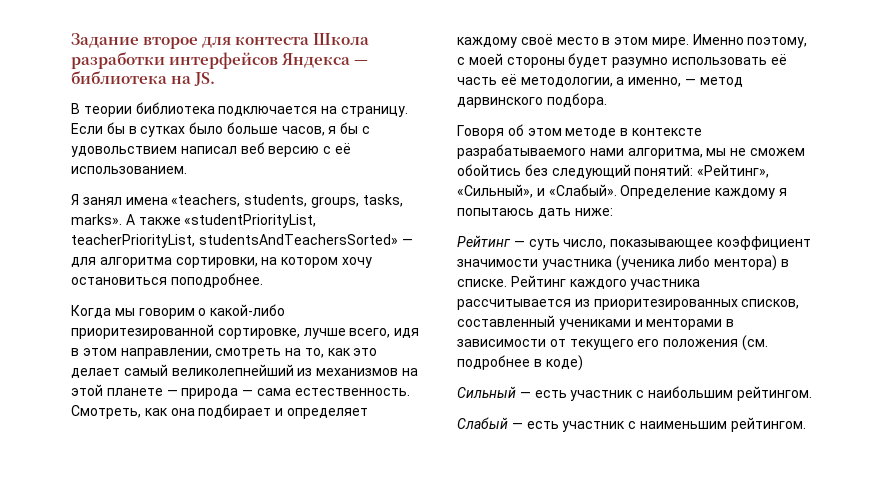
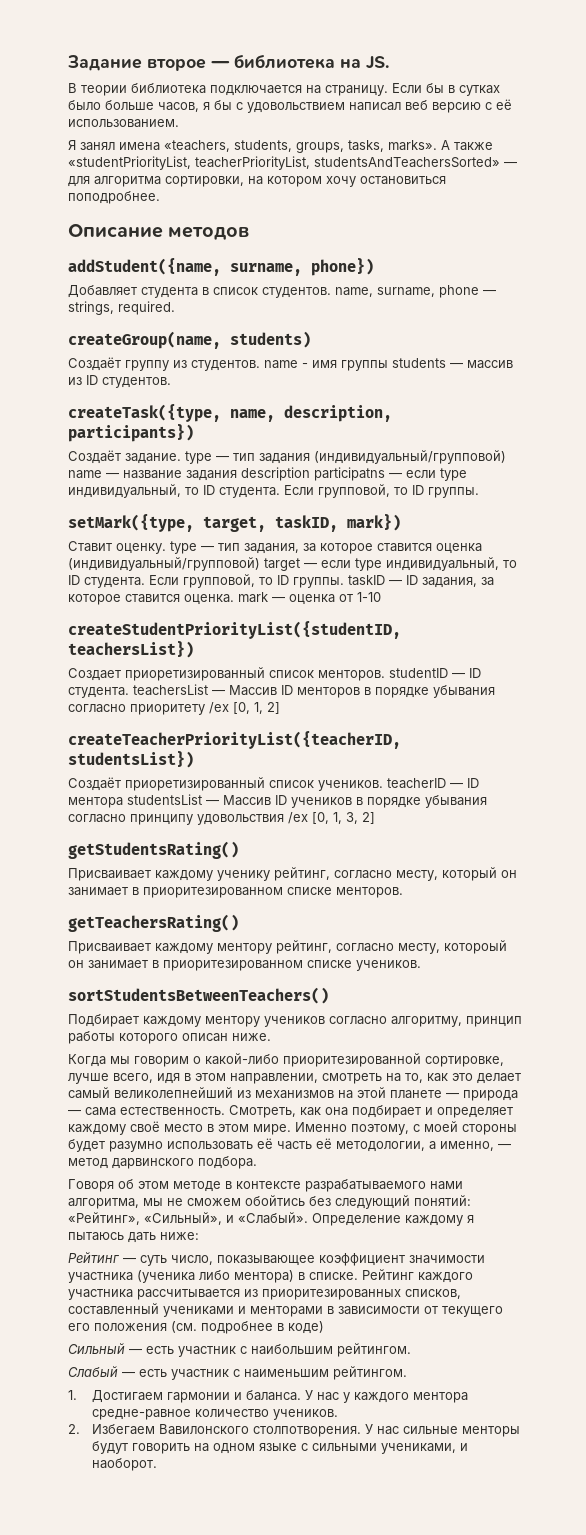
[202,33,370,48] [71,52,351,69] для контеста Школа разработки интерфейсов Яндекса -> (206, 65) none
(263, 280) none -> [68,224,250,240] [68,258,374,276] [68,285,496,298] [68,301,175,315] [68,331,311,349] [68,357,513,371] [68,375,171,388] [68,404,392,422] [68,424,194,442] [68,450,506,464] [68,467,467,481] [68,484,479,498] [68,514,401,532] [68,541,482,554] [68,557,517,571] [68,574,494,588] [68,592,381,605] [68,621,401,639] [68,641,194,658] [68,667,481,681] [68,684,495,698] [68,702,280,715] [68,731,401,749] [68,751,194,768] [68,777,479,791] [68,794,487,808] [68,812,375,825] [68,841,239,859] [68,867,517,881] [68,887,403,898] [68,914,239,932] [68,940,507,954] [68,960,421,971] [68,987,329,1004] [68,1014,522,1027] [68,1031,271,1044] // Описание методов // addStudent({name, surname, phone}) // Добавляет студента в список студентов. name, surname, phone — strings, required. // createGroup(name, students) // Создаёт группу из студентов. name - имя группы students — массив из ID студентов. // createTask({type, name, description, participants}) // Создаёт задание. type — тип задания (индивидуальный/групповой) name — название задания description participatns — если type индивидуальный, то ID студента. Если групповой, то ID группы. // setMark({type, target, taskID, mark}) // Ставит оценку. type — тип задания, за которое ставится оценка (индивидуальный/групповой) target — если type индивидуальный, то ID студента. Если групповой, то ID группы. taskID — ID задания, за которое ставится оценка. mark — оценка от 1-10 // createStudentPriorityList({studentID, teachersList}) // Создает приоретизированный список менторов. studentID — ID студента. teachersList — Массив ID менторов в порядке убывания согласно приоритету /ex [0, 1, 2] // createTeacherPriorityList({teacherID, studentsList}) // Создаёт приоретизированный список учеников. teacherID — ID ментора studentsList — Массив ID учеников в порядке убывания согласно принципу удовольствия /ex [0, 1, 3, 2] // getStudentsRating() // Присваивает каждому ученику рейтинг, согласно месту, который он занимает в приоритезированном списке менторов. // getTeachersRating() // Присваивает каждому ментору рейтинг, согласно месту, котороый он занимает в приоритезированном списке учеников. // sortStudentsBetweenTeachers() // Подбирает каждому ментору учеников согласно алгоритму, принцип работы которого описан ниже.
[457,208,534,216] попытаюсь -> [68,1232,124,1241] пытаюсь
(806, 424) none -> [68,1390,468,1403] [91,1409,338,1420] [68,1424,520,1437] [91,1441,468,1454] [91,1458,157,1471] // 1. Достигаем гармонии и баланса. У нас у каждого ментора средне-равное количество учеников. // 2. Избегаем Вавилонского столпотворения. У нас сильные менторы будут говорить на одном языке с сильными учениками, и наоборот.

